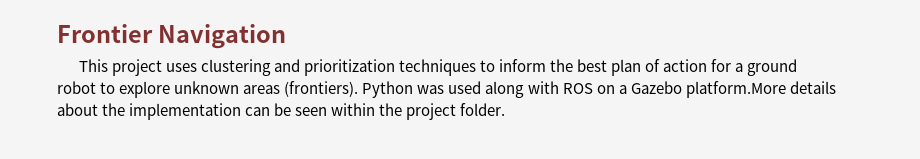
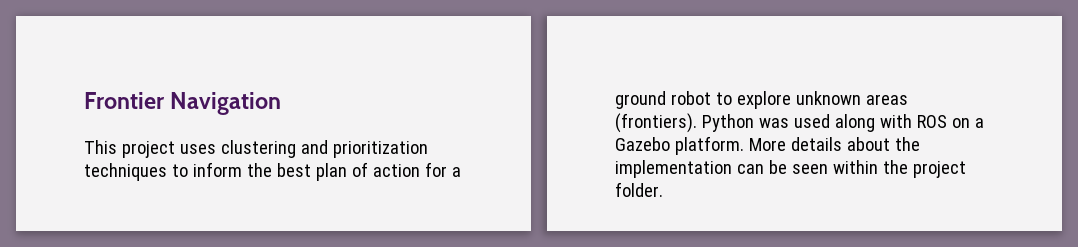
[685,81,786,98] platform.More -> [674,136,786,155] platform. More

